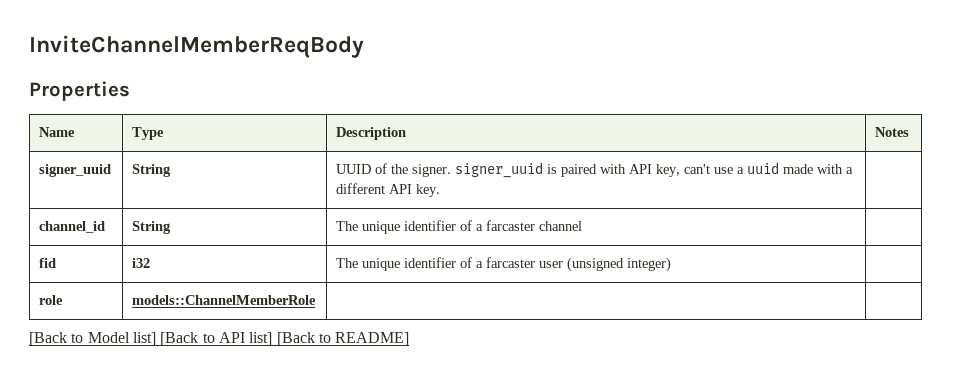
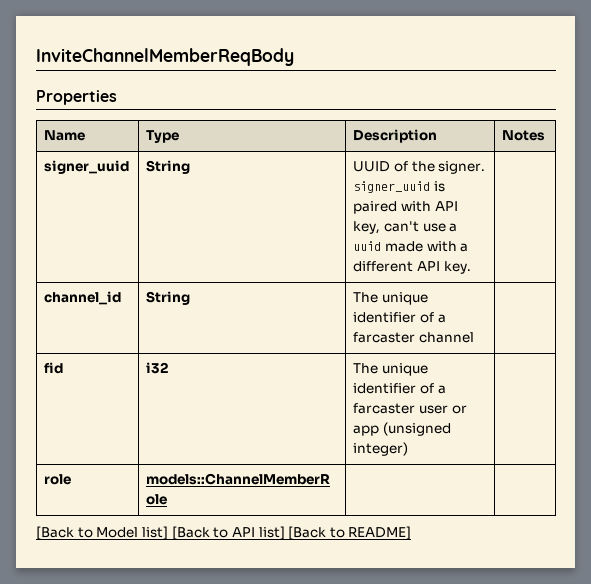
(564, 264) none -> [451,405,467,414] [353,425,380,436] or app

